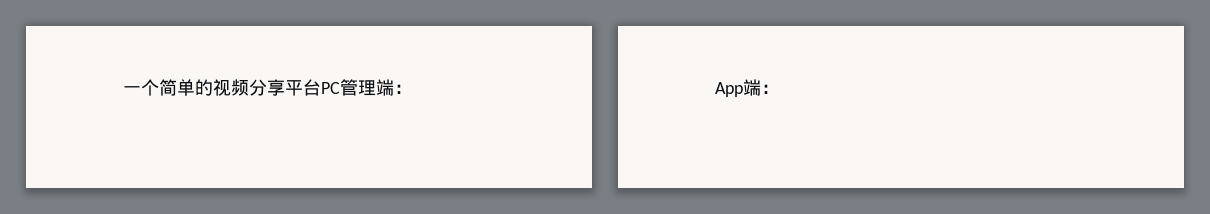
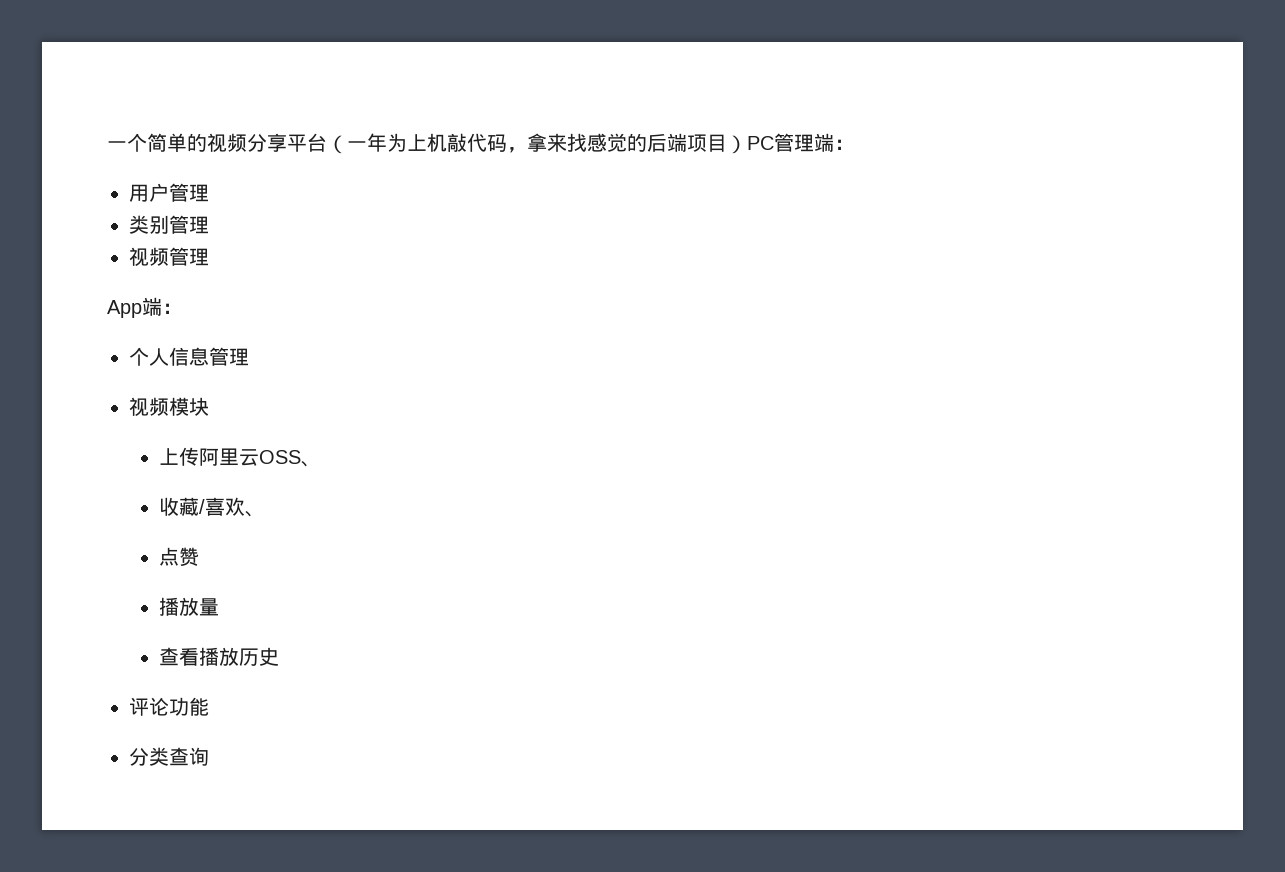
[321,79,412,96] [715,79,779,97] PC管理端： // App端： -> [327,133,854,154] [129,183,209,202] [129,215,209,234] [129,247,209,267] [107,297,182,318] [129,347,249,366] [129,397,209,417] [158,447,321,467] [158,497,265,517] [158,547,199,567] [158,597,219,616] [158,647,279,666] [129,697,209,716] [129,747,209,766] （一年为上机敲代码，拿来找感觉的后端项目）PC管理端： // 用户管理 // 类别管理 // 视频管理 // App端： // 个人信息管理 // 视频模块 // 上传阿里云OSS、 // 收藏/喜欢、 // 点赞 // 播放量 // 查看播放历史 // 评论功能 // 分类查询

